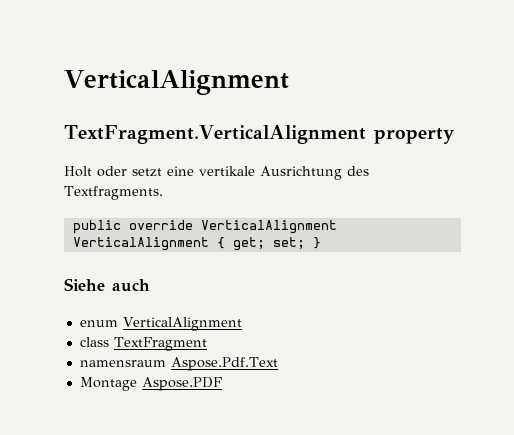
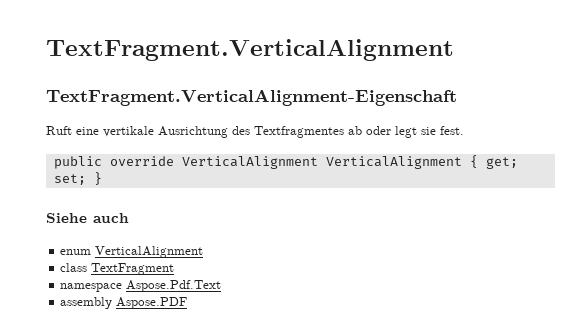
[64,70,289,95] [64,125,455,144] [64,166,369,180] [64,186,163,200] VerticalAlignment // TextFragment.VerticalAlignment property // Holt oder setzt eine vertikale Ausrichtung des Textfragments. -> [46,39,454,61] [46,89,457,106] [46,126,464,138] TextFragment.VerticalAlignment // TextFragment.VerticalAlignment-Eigenschaft // Ruft eine vertikale Ausrichtung des Textfragmentes ab oder legt sie fest.
[79,360,166,367] namensraum -> [60,283,123,292] namespace
[79,377,137,391] Montage -> [60,297,113,309] assembly

